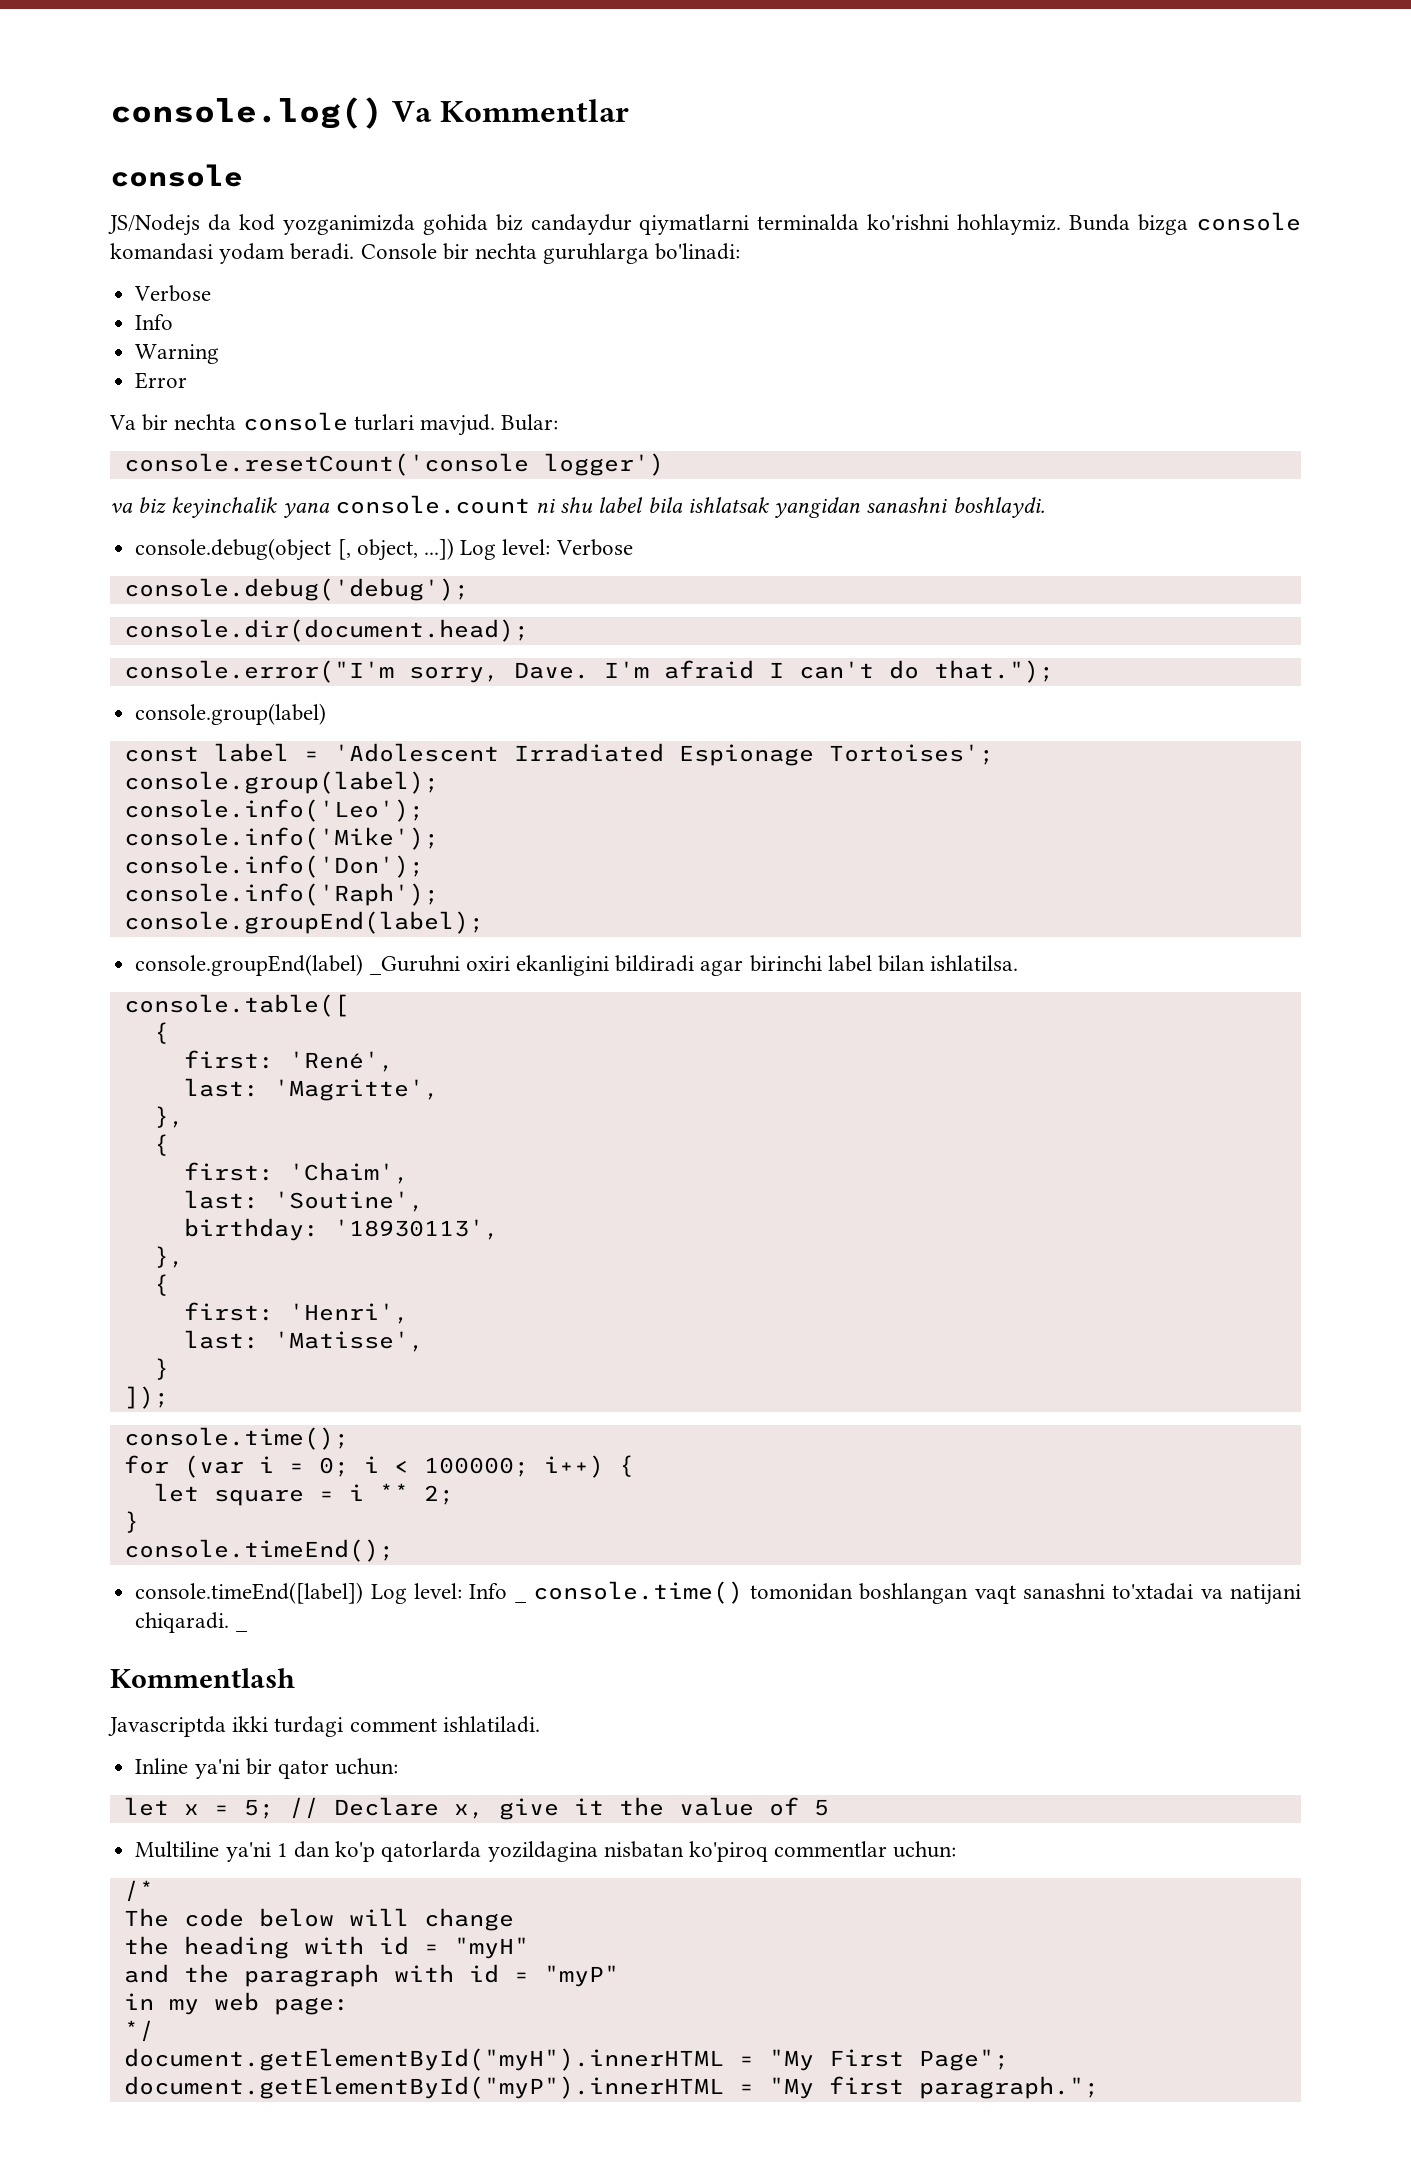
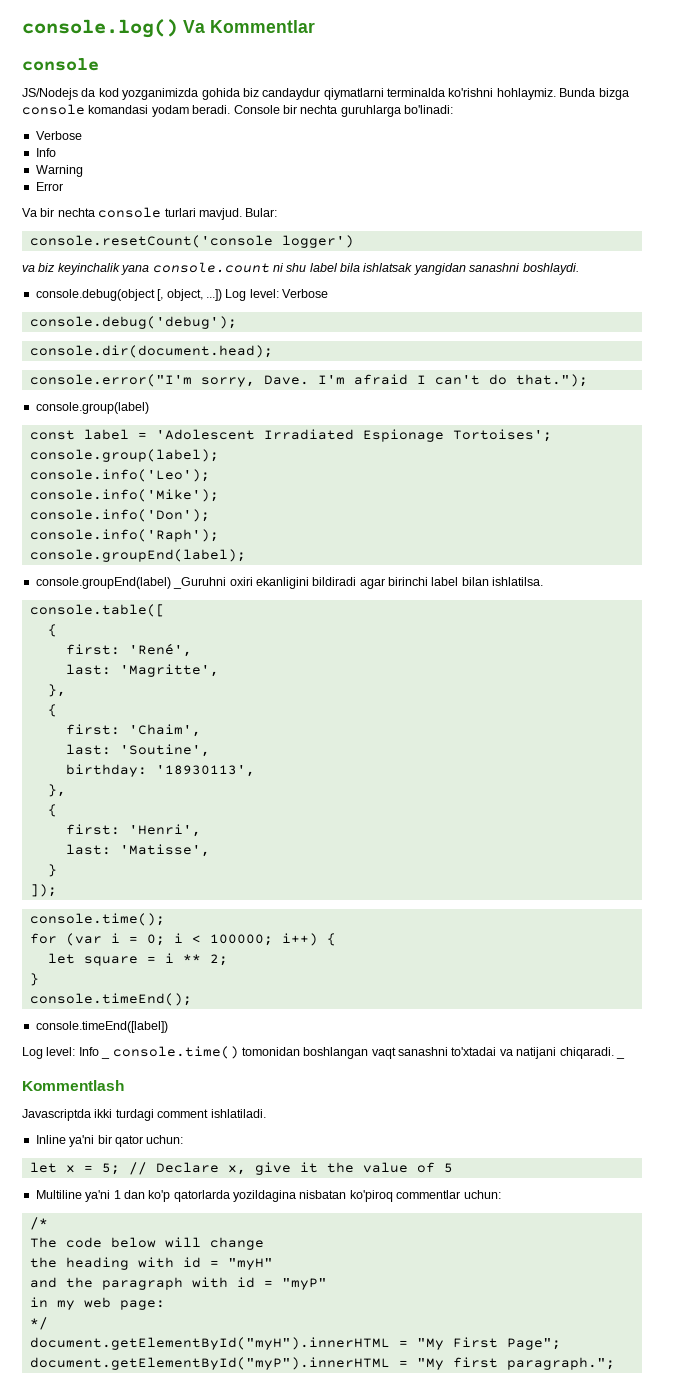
(364, 1593) none -> (168, 1027) //

